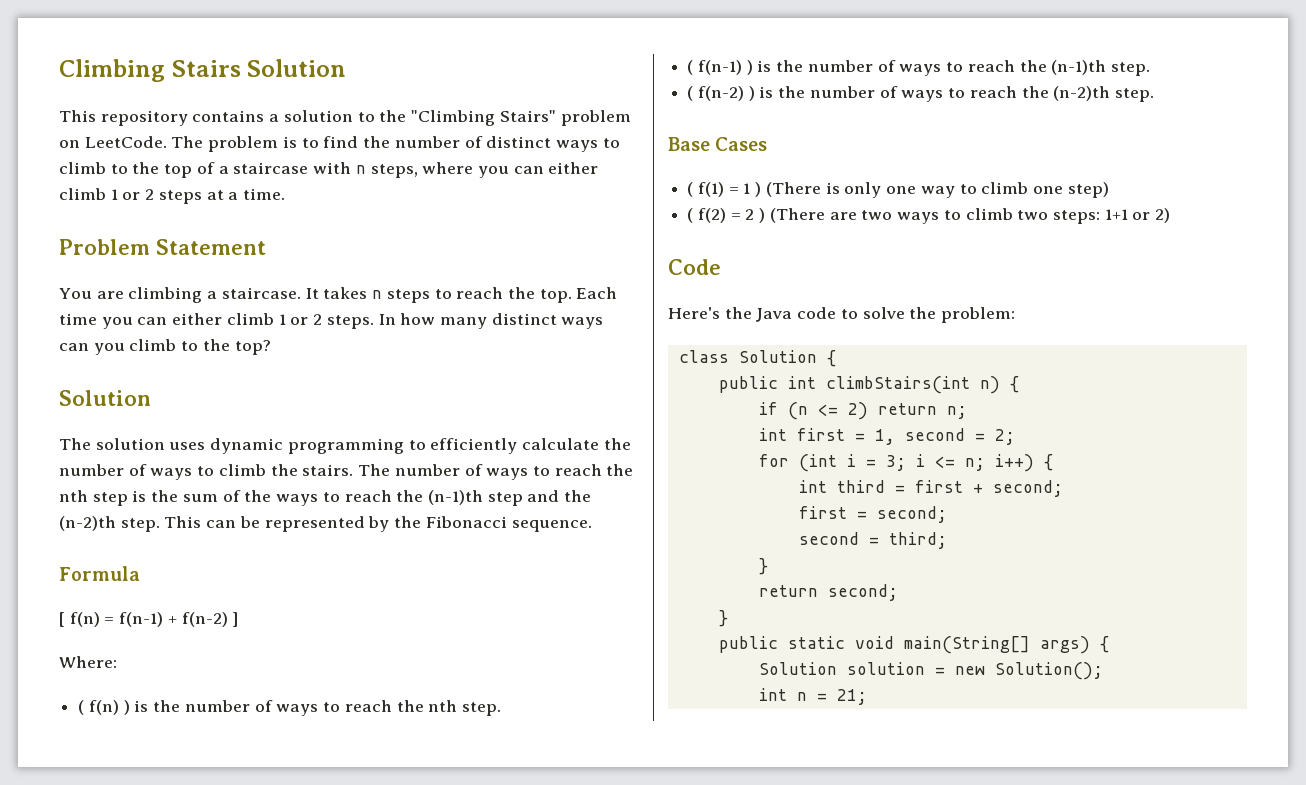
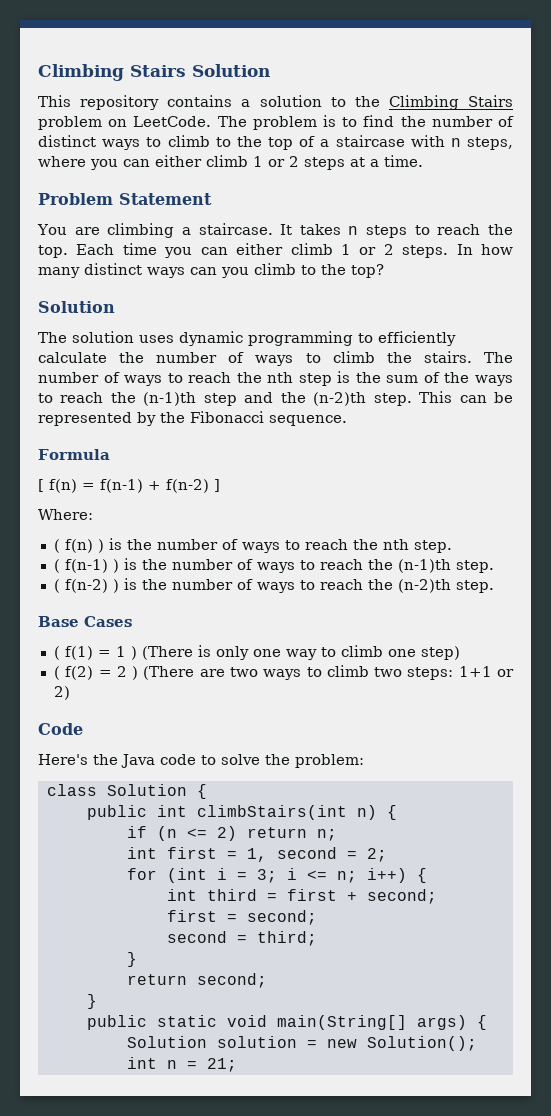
[411,110,556,126] "Climbing Stairs" -> [388,95,513,110] Climbing Stairs

